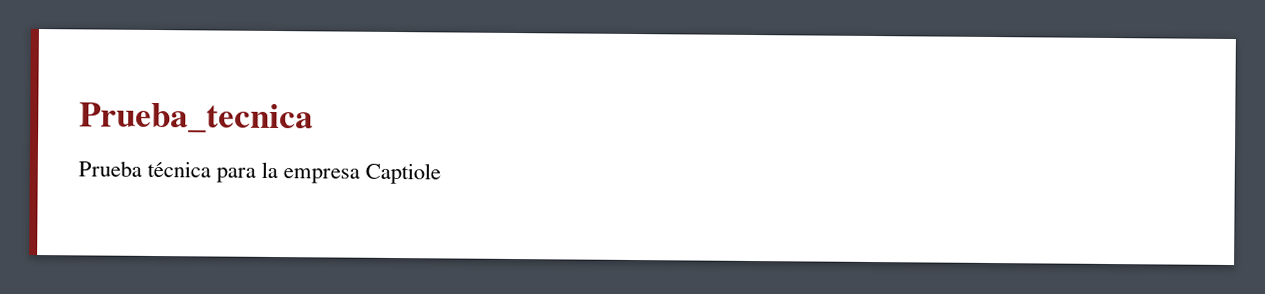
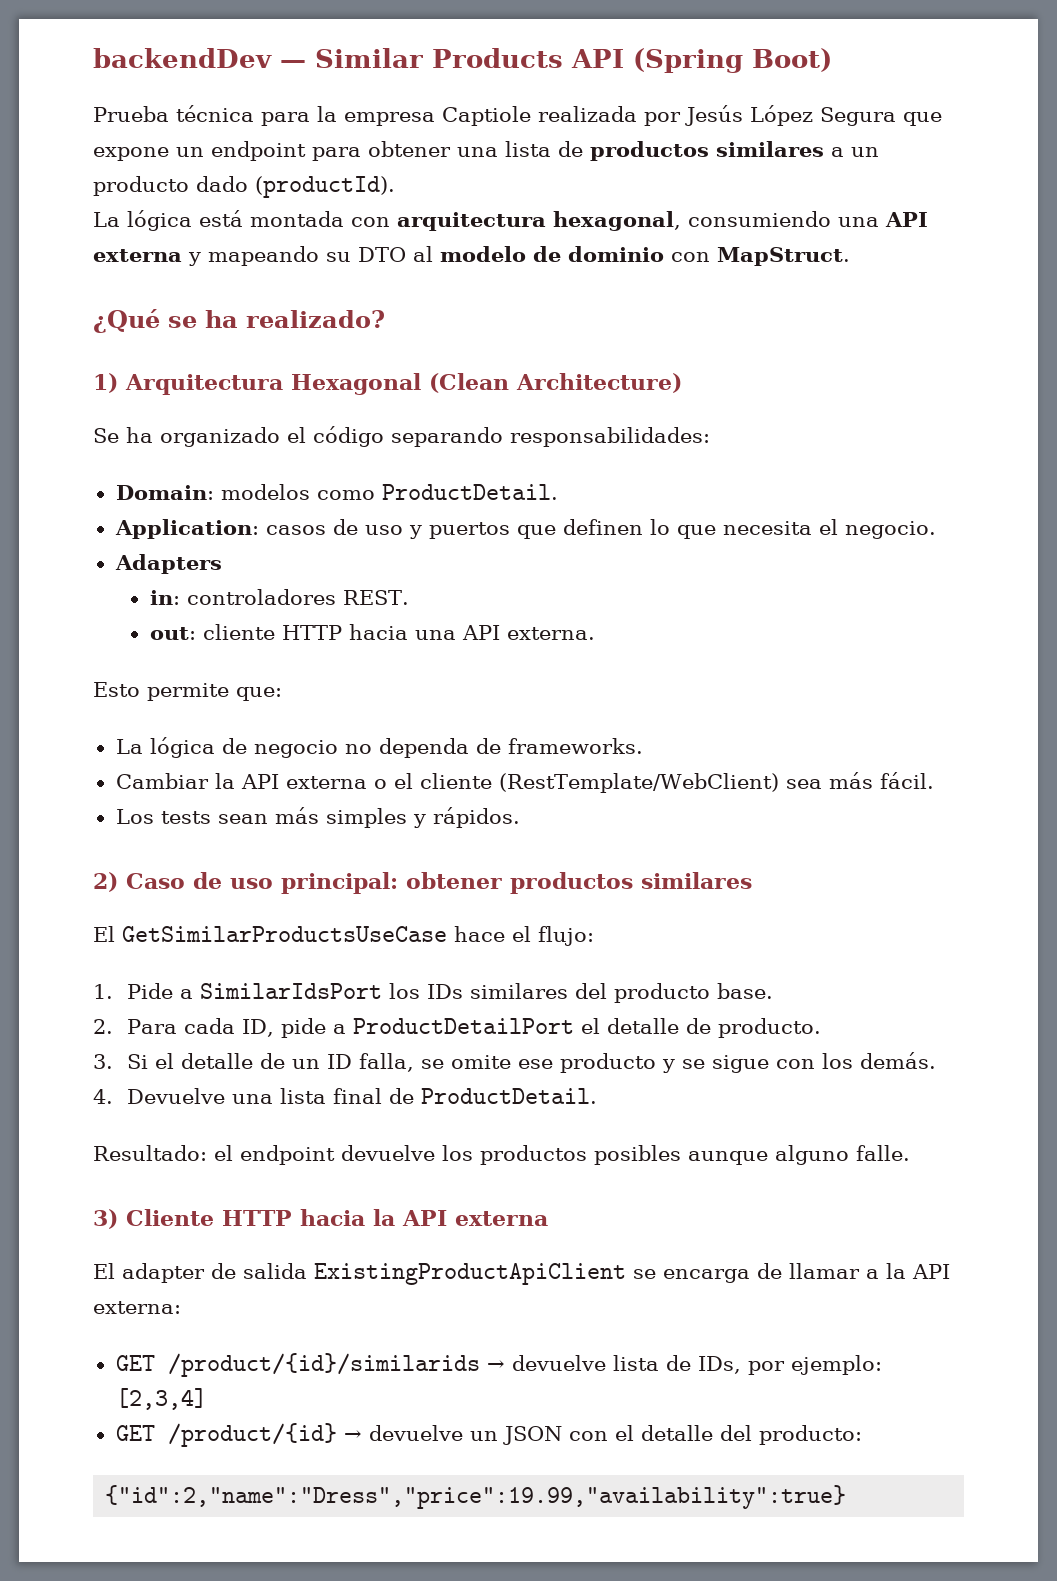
[79,102,314,134] Prueba_tecnica -> [93,48,832,73] backendDev — Similar Products API (Spring Boot)
(442, 173) none -> [538,105,942,126] [93,141,879,161] [93,176,395,198] [93,210,928,231] [93,246,850,266] [93,309,385,333] [93,373,682,395] [93,426,710,447] [115,484,558,500] [114,519,936,539] [114,554,222,574] [149,589,409,605] [149,624,595,640] [93,682,282,701] [115,737,643,758] [115,772,934,793] [115,807,520,828] [93,872,752,894] [93,926,594,946] [93,983,774,1003] [93,1018,821,1038] [93,1052,937,1073] [93,1088,598,1104] [93,1145,910,1165] [93,1209,548,1229] [93,1263,950,1285] [93,1301,181,1314] [115,1353,882,1377] [115,1388,207,1410] [115,1423,862,1447] [105,1485,847,1509] realizada por Jesús López Segura que expone un endpoint para obtener una lista de productos similares a un producto dado (productId). // La lógica está montada con arquitectura hexagonal, consumiendo una API externa y mapeando su DTO al modelo de dominio con MapStruct. // ¿Qué se ha realizado? // 1) Arquitectura Hexagonal (Clean Architecture) // Se ha organizado el código separando responsabilidades: // Domain: modelos como ProductDetail. // Application: casos de uso y puertos que definen lo que necesita el negocio. // Adapters // in: controladores REST. // out: cliente HTTP hacia una API externa. // Esto permite que: // La lógica de negocio no dependa de frameworks. // Cambiar la API externa o el cliente (RestTemplate/WebClient) sea más fácil. // Los tests sean más simples y rápidos. // 2) Caso de uso principal: obtener productos similares // El GetSimilarProductsUseCase hace el flujo: // 1. Pide a SimilarIdsPort los IDs similares del producto base. // 2. Para cada ID, pide a ProductDetailPort el detalle de producto. // 3. Si el detalle de un ID falla, se omite ese producto y se sigue con los demás. // 4. Devuelve una lista final de ProductDetail. // Resultado: el endpoint devuelve los productos posibles aunque alguno falle. // 3) Cliente HTTP hacia la API externa // El adapter de salida ExistingProductApiClient se encarga de llamar a la API externa: // GET /product/{id}/similarids → devuelve lista de IDs, por ejemplo: [2,3,4] // GET /product/{id} → devuelve un JSON con el detalle del producto: // {"id":2,"name":"Dress","price":19.99,"availability":true}

